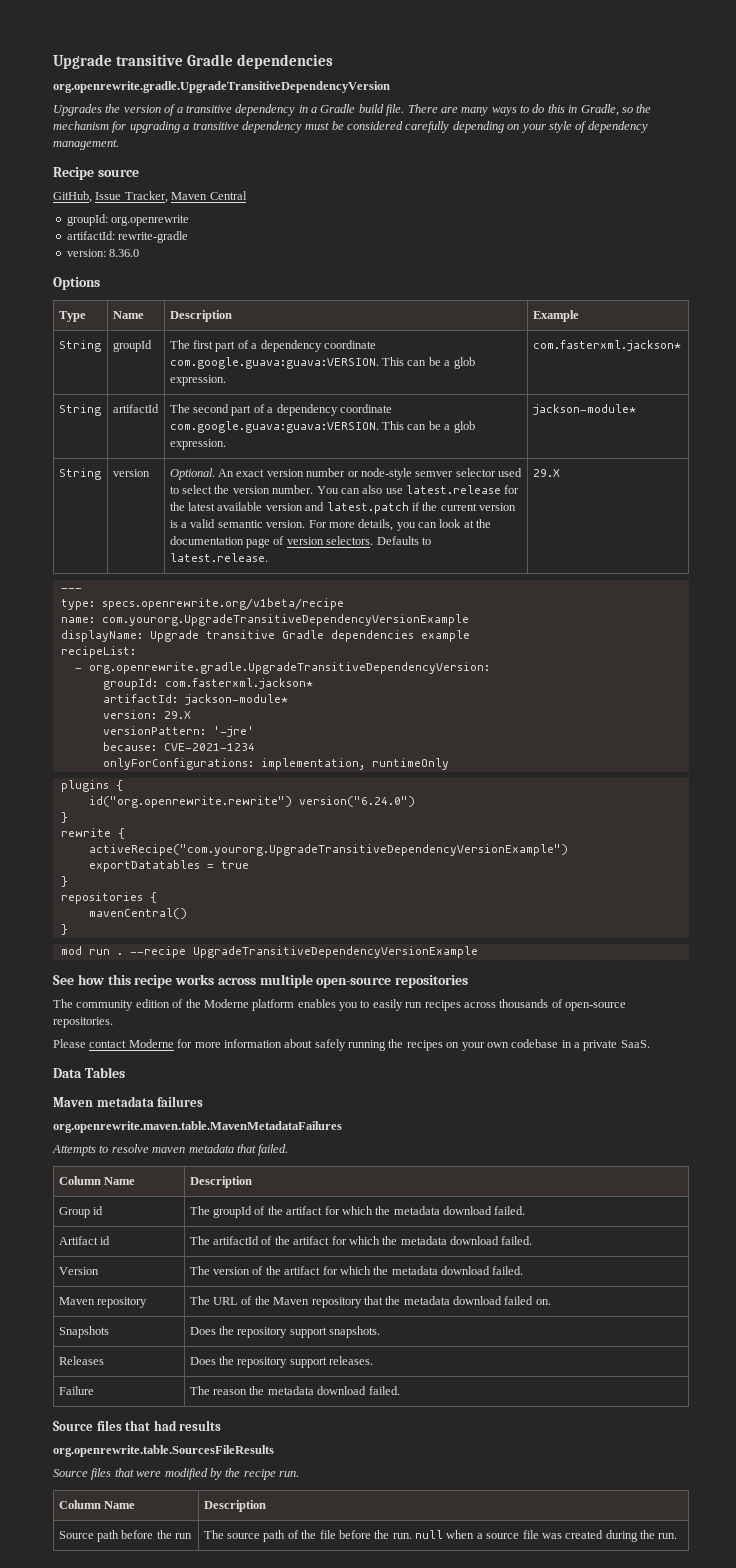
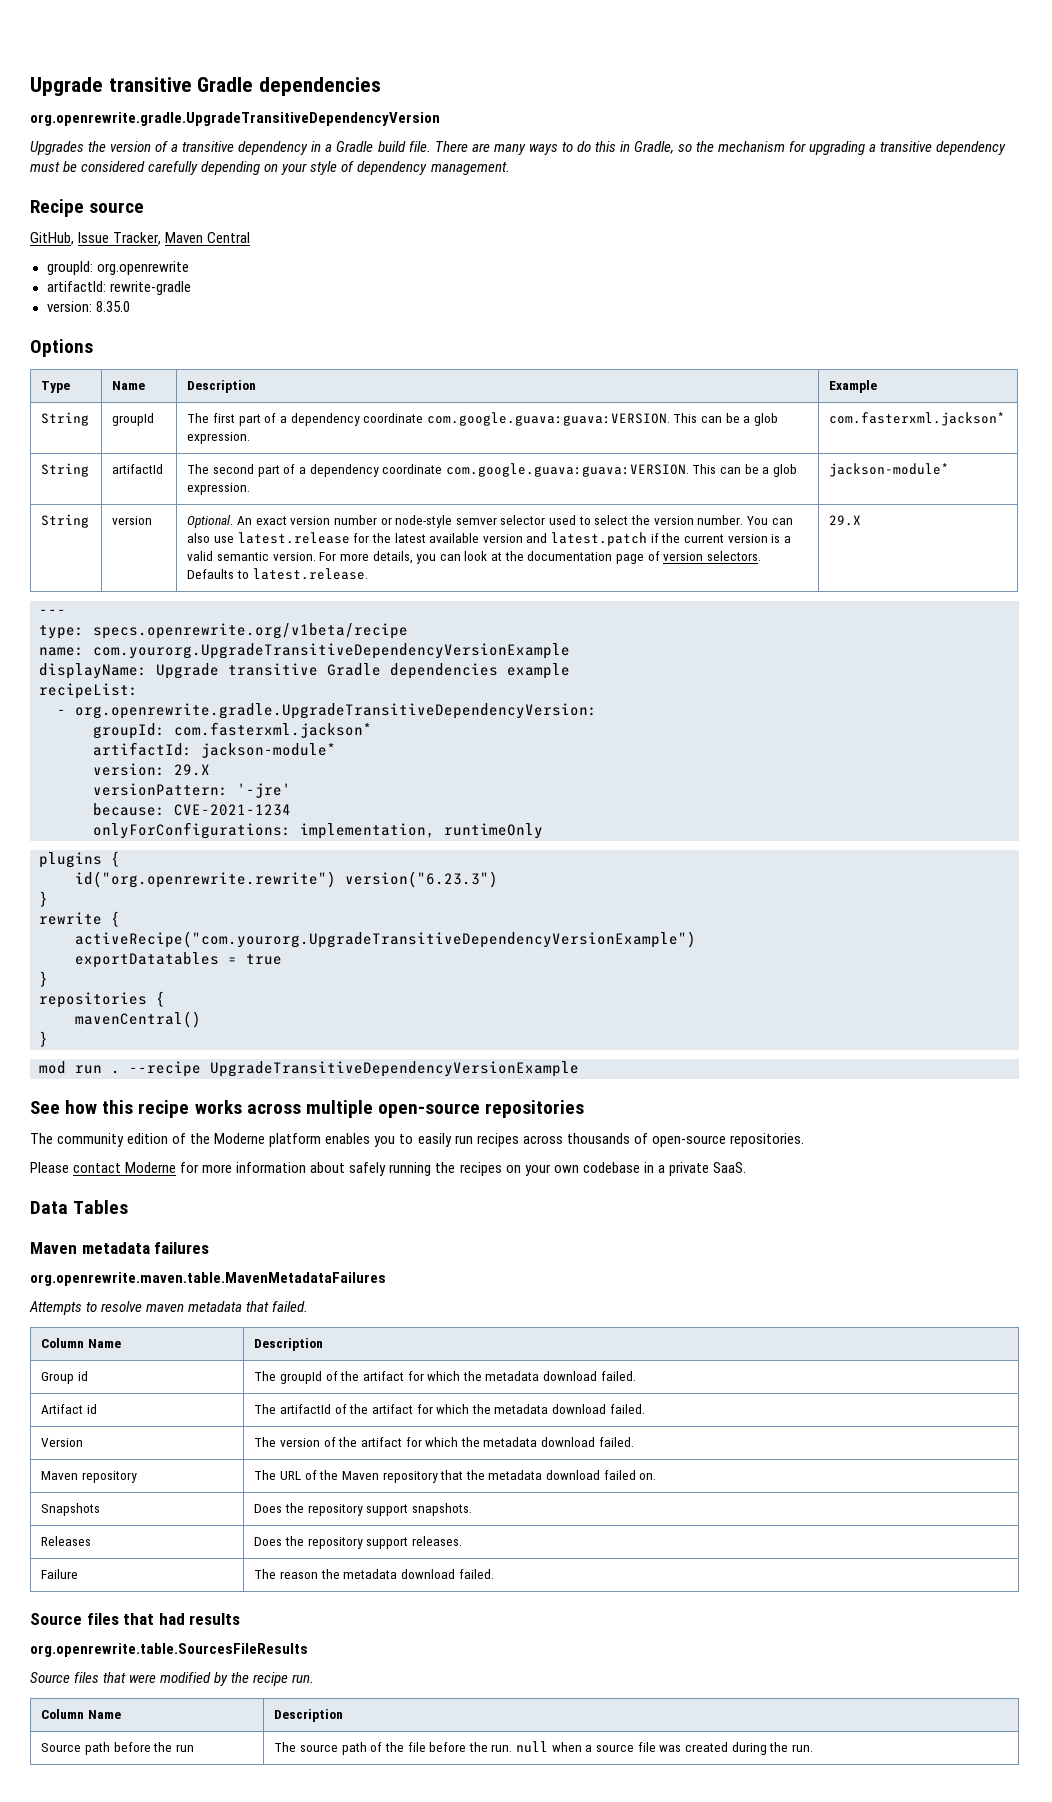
[109,249,140,257] 8.36.0 -> [95,301,130,312] 8.35.0
[298,796,415,807] version("6.24.0") -> [345,871,498,888] version("6.23.3")

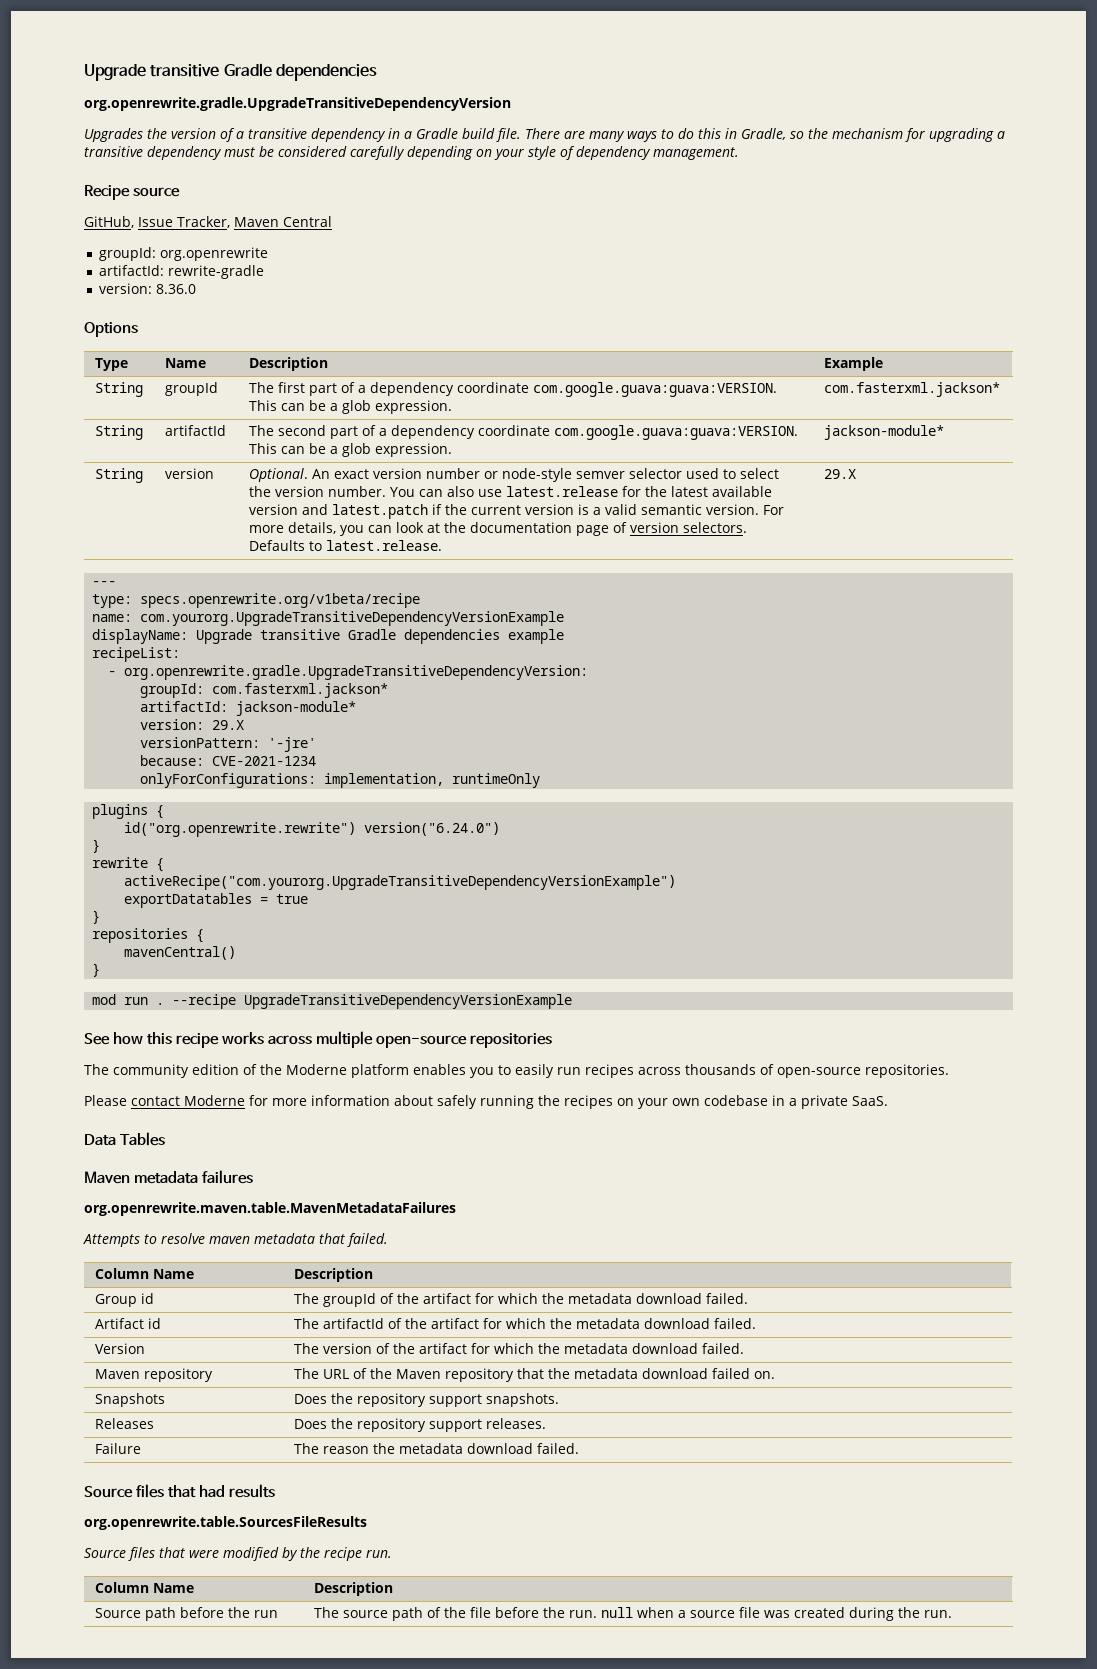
[95,301,130,312] 8.35.0 -> [156,284,197,294] 8.36.0
[345,871,498,888] version("6.23.3") -> [364,822,501,836] version("6.24.0")

